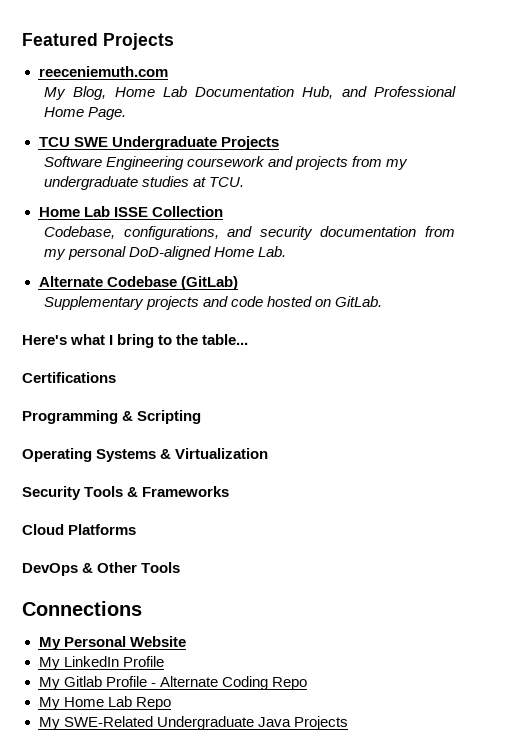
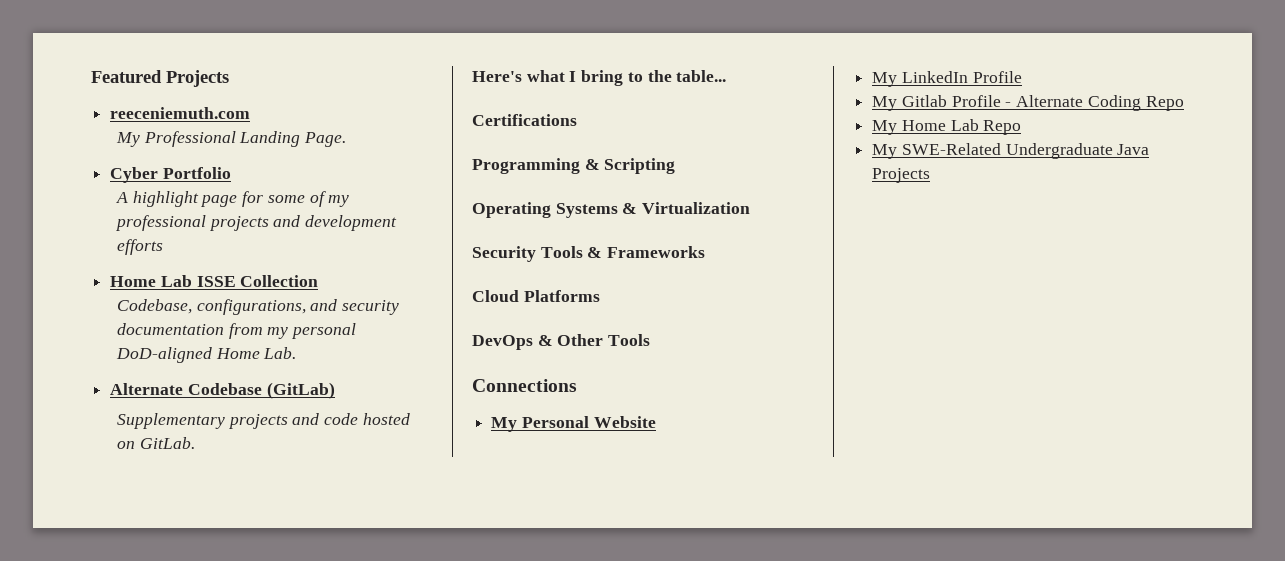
[73,86,457,100] [44,107,127,120] [38,136,279,150] [44,156,409,170] [44,176,245,190] Blog, Home Lab Documentation Hub, and Professional Home Page. // TCU SWE Undergraduate Projects // Software Engineering coursework and projects from my undergraduate studies at TCU. -> [143,131,347,147] [110,167,231,183] [116,191,350,207] [115,215,398,231] [117,239,164,255] Professional Landing Page. // Cyber Portfolio // A highlight page for some of my professional projects and development efforts

